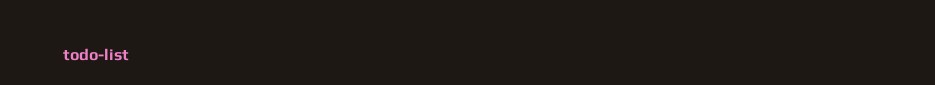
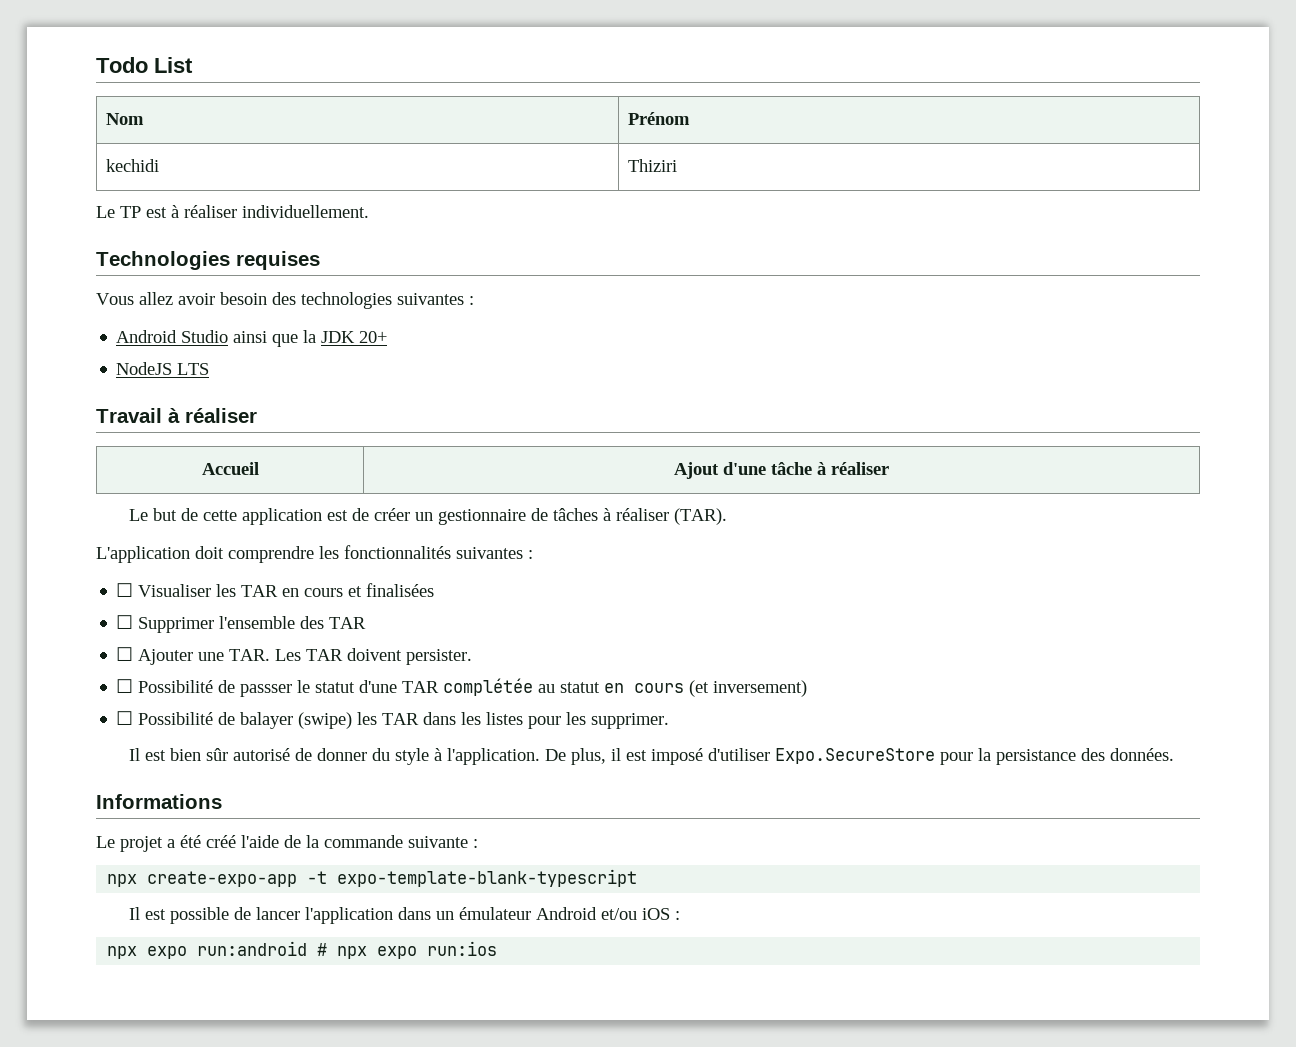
[63,48,129,61] todo-list -> [96,57,193,73] [105,113,144,125] [627,112,690,125] [105,159,159,172] [627,159,677,172] [96,205,369,218] [96,251,320,270] [96,292,474,309] [116,330,388,347] [116,362,210,375] [96,408,257,423] [201,462,259,475] [673,462,889,479] [129,508,728,525] [96,545,533,563] [116,583,435,597] [116,615,367,633] [116,647,473,665] [116,678,808,697] [116,711,670,729] [129,748,1175,765] [96,794,222,809] [96,835,478,852] [107,869,638,887] [129,907,681,924] [107,941,498,959] Todo List // Nom | Prénom // kechidi | Thiziri // Le TP est à réaliser individuellement. // Technologies requises // Vous allez avoir besoin des technologies suivantes : // Android Studio ainsi que la JDK 20+ // NodeJS LTS // Travail à réaliser // Accueil | Ajout d'une tâche à réaliser // Le but de cette application est de créer un gestionnaire de tâches à réaliser (TAR). // L'application doit comprendre les fonctionnalités suivantes : // ☐ Visualiser les TAR en cours et finalisées // ☐ Supprimer l'ensemble des TAR // ☐ Ajouter une TAR. Les TAR doivent persister. // ☐ Possibilité de passser le statut d'une TAR complétée au statut en cours (et inversement) // ☐ Possibilité de balayer (swipe) les TAR dans les listes pour les supprimer. // Il est bien sûr autorisé de donner du style à l'application. De plus, il est imposé d'utiliser Expo.SecureStore pour la persistance des données. // Informations // Le projet a été créé l'aide de la commande suivante : // npx create-expo-app -t expo-template-blank-typescript // Il est possible de lancer l'application dans un émulateur Android et/ou iOS : // npx expo run:android # npx expo run:ios

